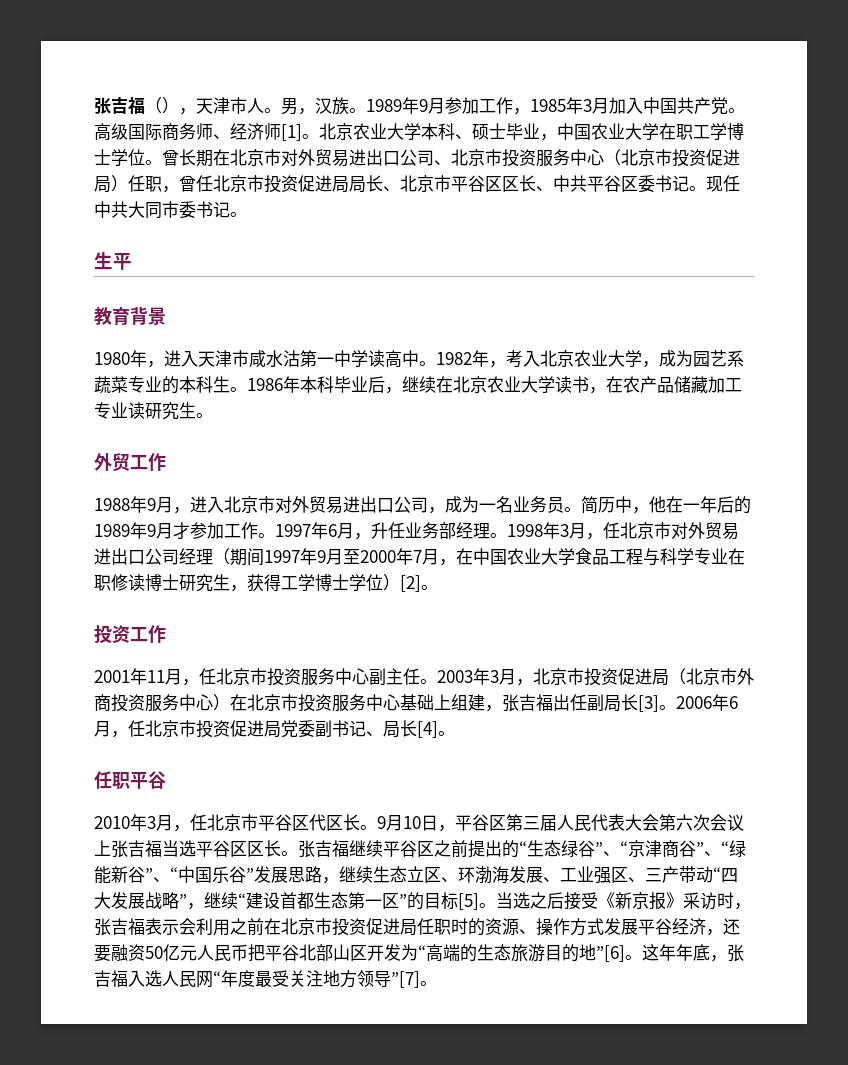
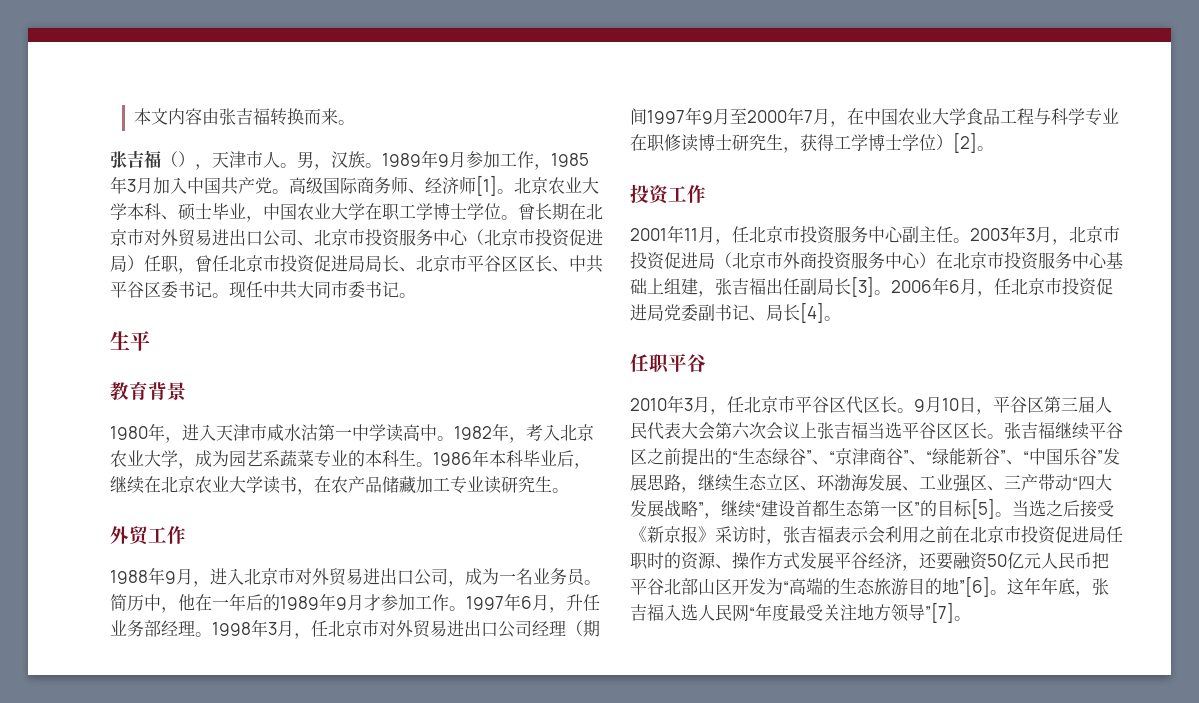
(94, 105) none -> [133,108,355,126] 本文内容由张吉福转换而来。 //

